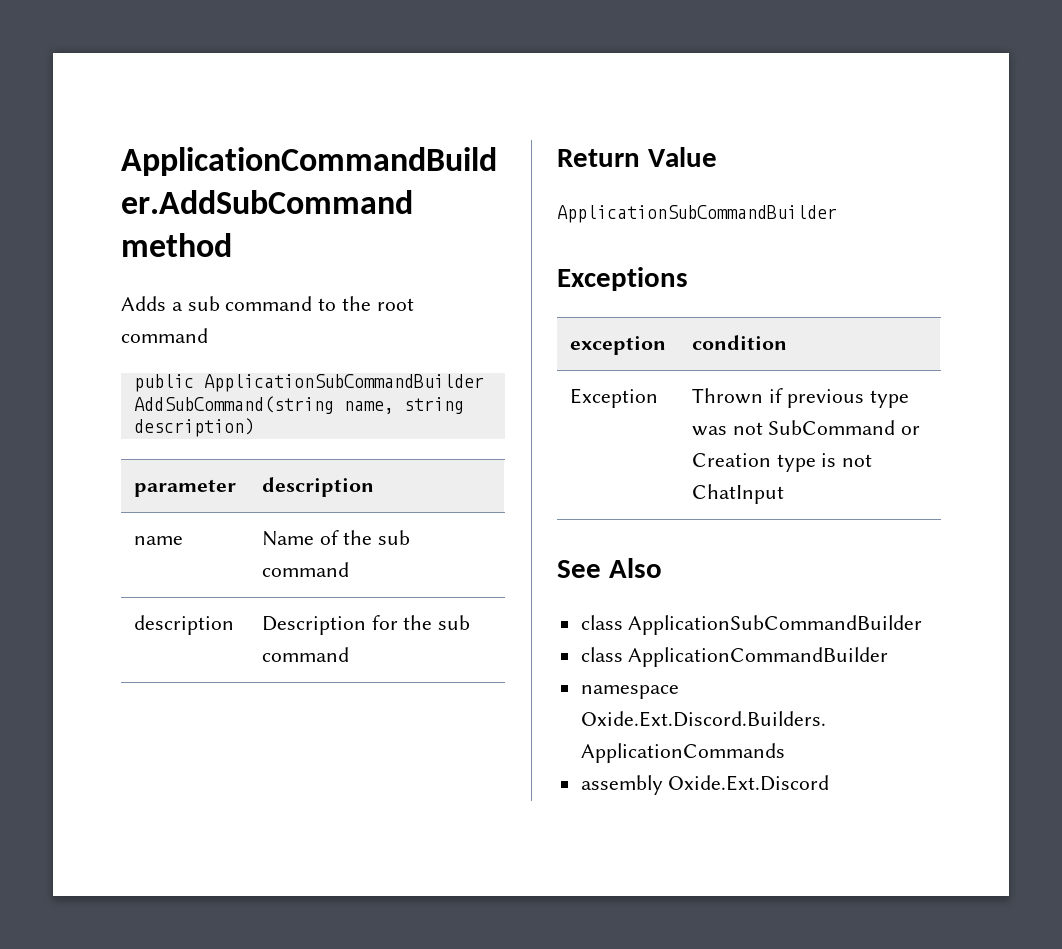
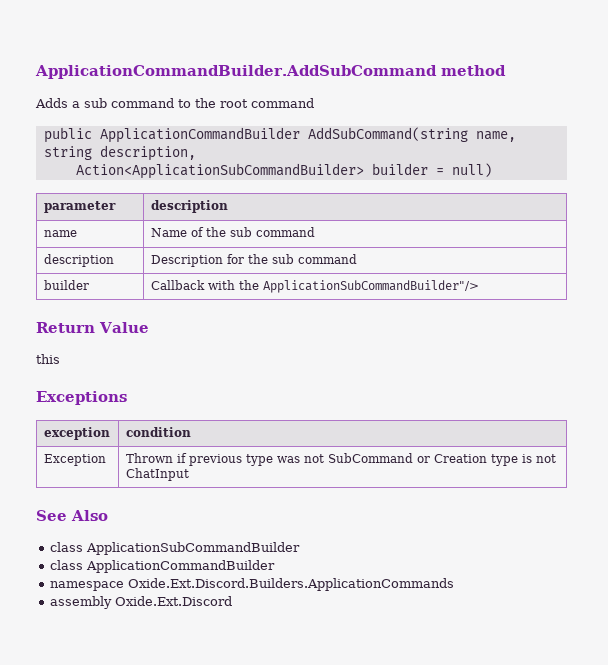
[203,374,484,392] ApplicationSubCommandBuilder -> [99,127,300,143] ApplicationCommandBuilder
[133,418,254,437] description) -> [99,145,196,161] [75,163,492,179] description, // Action<ApplicationSubCommandBuilder> builder = null)
(349, 654) none -> [43,280,89,290] [150,280,479,293] // builder | Callback with the ApplicationSubCommandBuilder"/>
[557,205,837,223] ApplicationSubCommandBuilder -> [36,354,60,364] this

